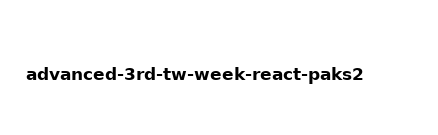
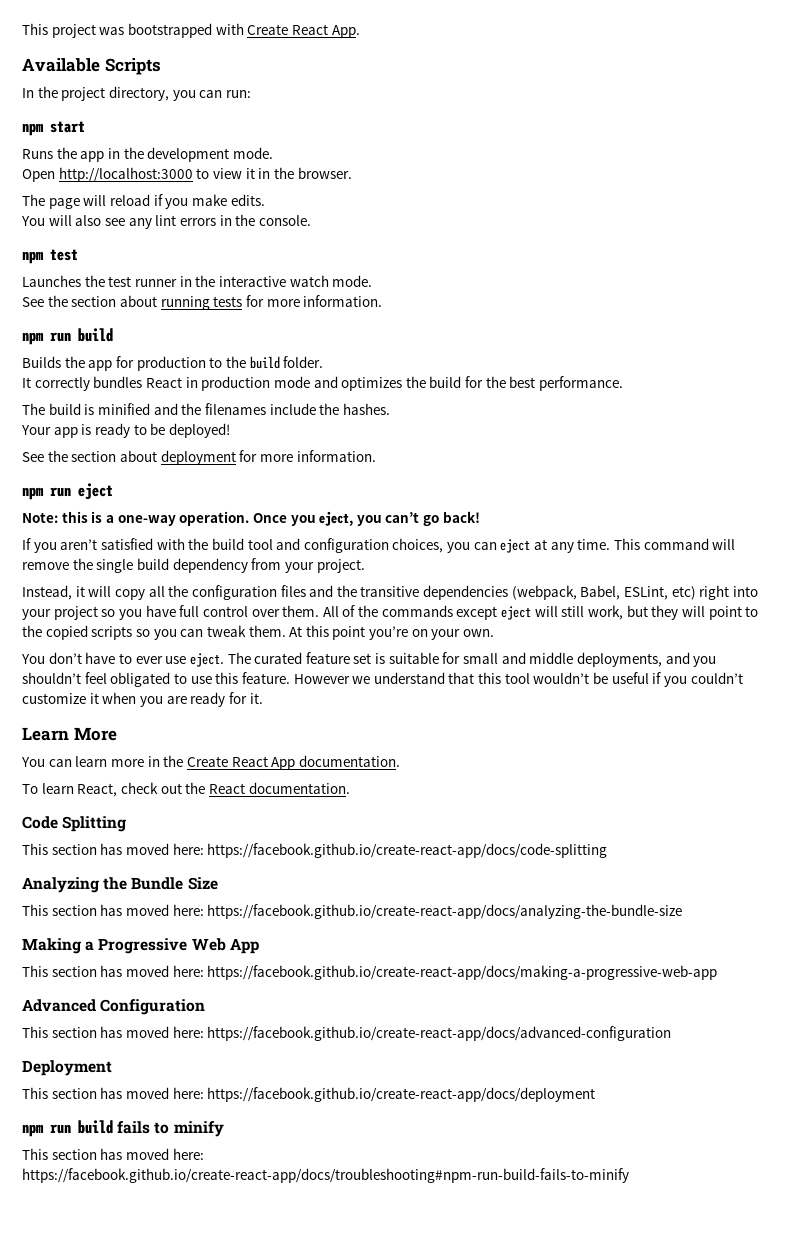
[26,67,364,84] advanced-3rd-tw-week-react-paks2 -> [22,23,360,38] [22,58,161,75] [22,86,251,101] [22,121,85,136] [22,147,273,162] [22,167,352,182] [22,194,265,209] [21,214,311,229] [22,249,78,264] [22,275,373,287] [22,295,383,310] [22,328,113,345] [22,356,324,371] [22,376,624,391] [22,403,390,415] [21,423,230,438] [22,450,376,465] [22,483,113,500] [22,511,480,526] [22,538,736,553] [22,558,365,573] [22,585,758,600] [22,605,759,620] [22,625,495,640] [21,652,717,667] [22,672,743,687] [22,692,263,707] [22,727,117,741] [21,755,400,770] [22,782,350,797] [22,816,127,832] [22,843,608,858] [22,877,218,893] [22,904,683,919] [22,938,259,954] [22,965,718,980] [22,999,206,1015] [22,1026,672,1041] [22,1060,112,1076] [22,1087,596,1102] [22,1120,224,1137] [22,1148,204,1160] [22,1168,629,1183] This project was bootstrapped with Create React App. // Available Scripts // In the project directory, you can run: // npm start // Runs the app in the development mode. // Open http://localhost:3000 to view it in the browser. // The page will reload if you make edits. // You will also see any lint errors in the console. // npm test // Launches the test runner in the interactive watch mode. // See the section about running tests for more information. // npm run build // Builds the app for production to the build folder. // It correctly bundles React in production mode and optimizes the build for the best performance. // The build is minified and the filenames include the hashes. // Your app is ready to be deployed! // See the section about deployment for more information. // npm run eject // Note: this is a one-way operation. Once you eject, you can’t go back! // If you aren’t satisfied with the build tool and configuration choices, you can eject at any time. This command will remove the single build dependency from your project. // Instead, it will copy all the configuration files and the transitive dependencies (webpack, Babel, ESLint, etc) right into your project so you have full control over them. All of the commands except eject will still work, but they will point to the copied scripts so you can tweak them. At this point you’re on your own. // You don’t have to ever use eject. The curated feature set is suitable for small and middle deployments, and you shouldn’t feel obligated to use this feature. However we understand that this tool wouldn’t be useful if you couldn’t customize it when you are ready for it. // Learn More // You can learn more in the Create React App documentation. // To learn React, check out the React documentation. // Code Splitting // This section has moved here: https://facebook.github.io/create-react-app/docs/code-splitting // Analyzing the Bundle Size // This section has moved here: https://facebook.github.io/create-react-app/docs/analyzing-the-bundle-size // Making a Progressive Web App // This section has moved here: https://facebook.github.io/create-react-app/docs/making-a-progressive-web-app // Advanced Configuration // This section has moved here: https://facebook.github.io/create-react-app/docs/advanced-configuration // Deployment // This section has moved here: https://facebook.github.io/create-react-app/docs/deployment // npm run build fails to minify // This section has moved here: https://facebook.github.io/create-react-app/docs/troubleshooting#npm-run-build-fails-to-minify

